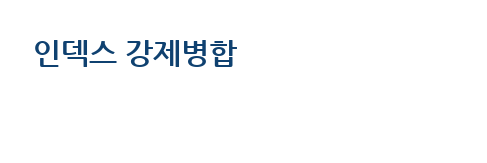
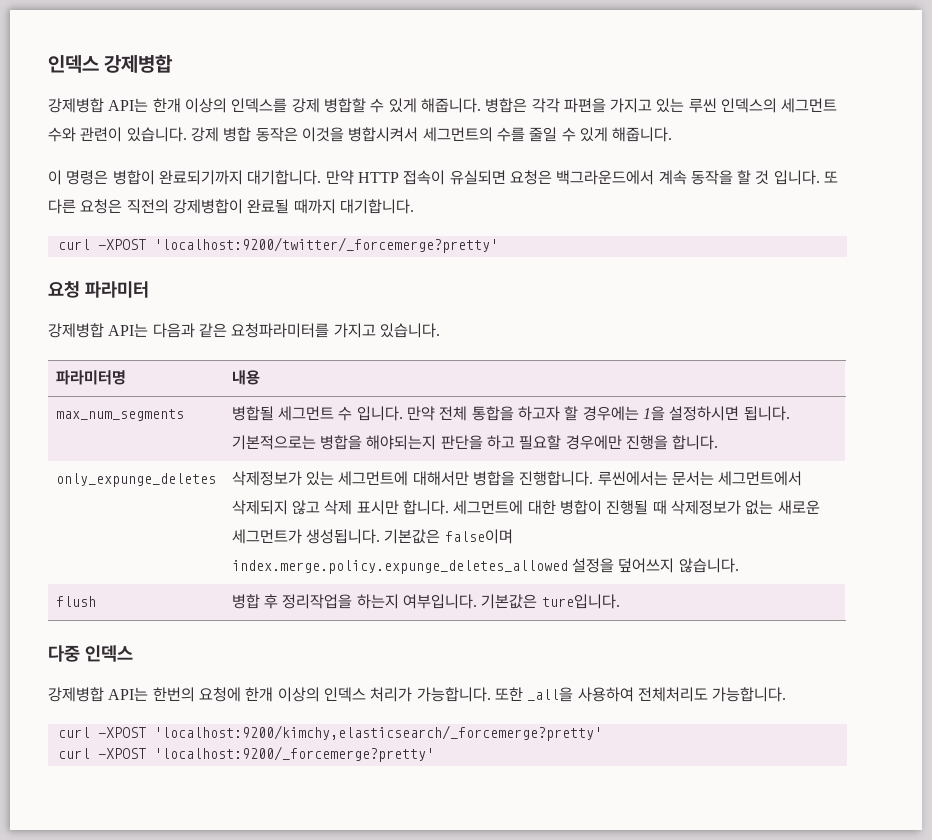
(237, 53) none -> [48,98,838,113] [48,127,673,142] [48,170,839,185] [48,199,414,214] [57,237,498,253] [48,281,149,298] [48,323,440,338] [55,370,126,385] [231,370,260,385] [55,409,184,421] [231,406,790,421] [231,435,719,450] [55,473,216,487] [231,471,803,486] [231,500,820,515] [231,529,513,544] [231,558,739,574] [55,596,96,607] [231,594,620,609] [48,645,133,662] [48,687,787,702] [57,725,602,741] [57,746,434,762] // 강제병합 API는 한개 이상의 인덱스를 강제 병합할 수 있게 해줍니다. 병합은 각각 파편을 가지고 있는 루씬 인덱스의 세그먼트 수와 관련이 있습니다. 강제 병합 동작은 이것을 병합시켜서 세그먼트의 수를 줄일 수 있게 해줍니다. // 이 명령은 병합이 완료되기까지 대기합니다. 만약 HTTP 접속이 유실되면 요청은 백그라운드에서 계속 동작을 할 것 입니다. 또 다른 요청은 직전의 강제병합이 완료될 때까지 대기합니다. // curl -XPOST 'localhost:9200/twitter/_forcemerge?pretty' // 요청 파라미터 // 강제병합 API는 다음과 같은 요청파라미터를 가지고 있습니다. // 파라미터명 | 내용 // max_num_segments | 병합될 세그먼트 수 입니다. 만약 전체 통합을 하고자 할 경우에는 1을 설정하시면 됩니다. 기본적으로는 병합을 해야되는지 판단을 하고 필요할 경우에만 진행을 합니다. // only_expunge_deletes | 삭제정보가 있는 세그먼트에 대해서만 병합을 진행합니다. 루씬에서는 문서는 세그먼트에서 삭제되지 않고 삭제 표시만 합니다. 세그먼트에 대한 병합이 진행될 때 삭제정보가 없는 새로운 세그먼트가 생성됩니다. 기본값은 false이며 index.merge.policy.expunge_deletes_allowed 설정을 덮어쓰지 않습니다. // flush | 병합 후 정리작업을 하는지 여부입니다. 기본값은 ture입니다. // 다중 인덱스 // 강제병합 API는 한번의 요청에 한개 이상의 인덱스 처리가 가능합니다. 또한 _all을 사용하여 전체처리도 가능합니다. // curl -XPOST 'localhost:9200/kimchy,elasticsearch/_forcemerge?pretty' // curl -XPOST 'localhost:9200/_forcemerge?pretty'

